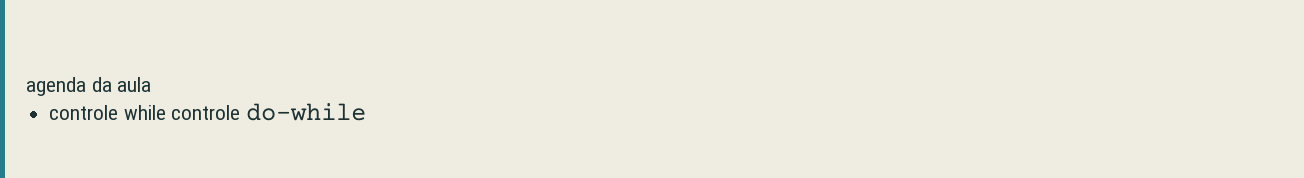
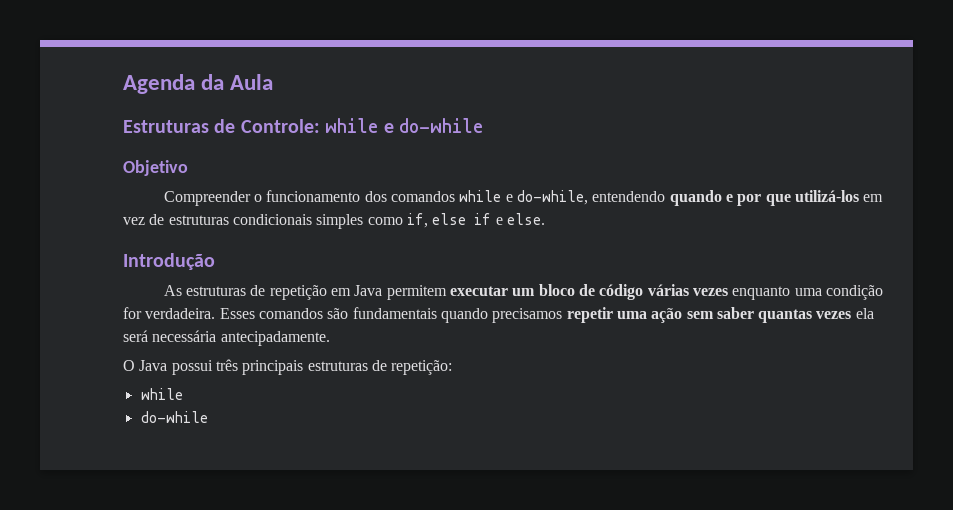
[26,77,152,96] [49,105,241,120] agenda da aula // controle while controle -> [123,74,274,94] [123,118,483,133] [123,160,188,176] [163,190,884,206] [123,213,545,229] [123,253,215,270] [163,284,883,300] [123,307,874,323] [123,330,330,346] [123,359,453,375] [140,388,183,400] Agenda da Aula // Estruturas de Controle: while e do-while // Objetivo // Compreender o funcionamento dos comandos while e do-while, entendendo quando e por que utilizá-los em vez de estruturas condicionais simples como if, else if e else. // Introdução // As estruturas de repetição em Java permitem executar um bloco de código várias vezes enquanto uma condição for verdadeira. Esses comandos são fundamentais quando precisamos repetir uma ação sem saber quantas vezes ela será necessária antecipadamente. // O Java possui três principais estruturas de repetição: // while //

